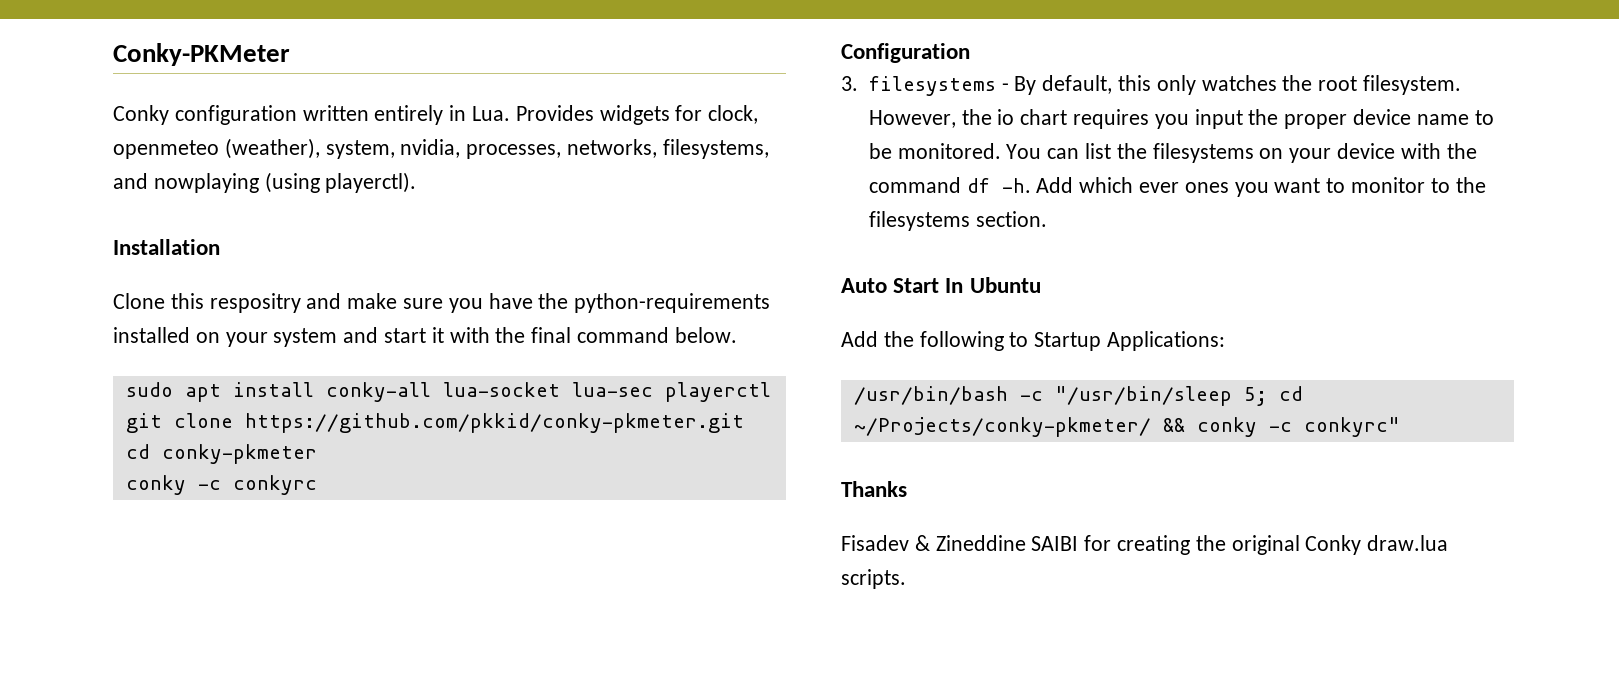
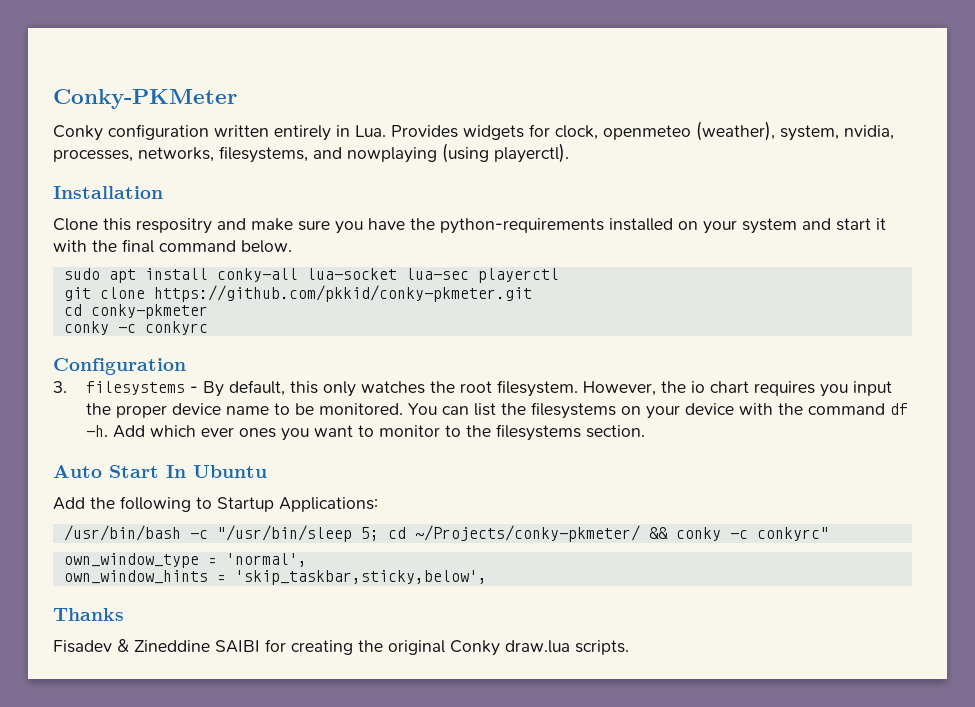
(1400, 427) none -> [63,553,307,568] [63,570,487,585] // own_window_type = 'normal', // own_window_hints = 'skip_taskbar,sticky,below',

